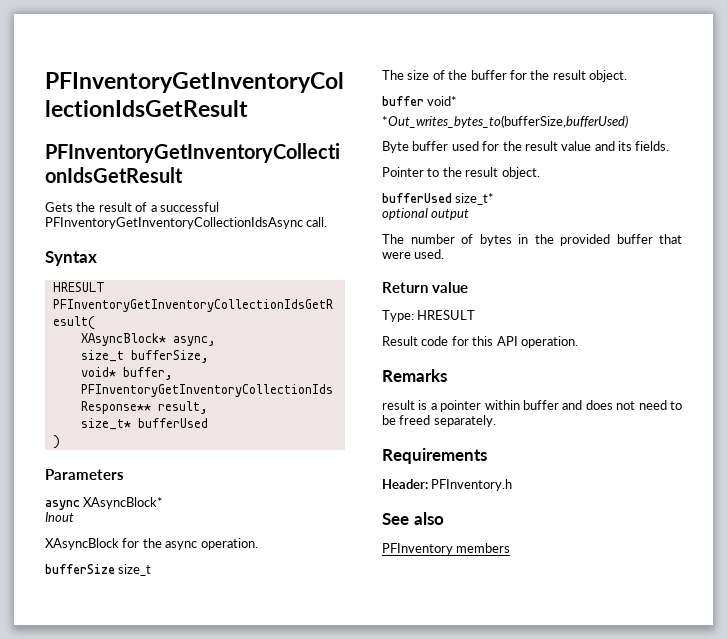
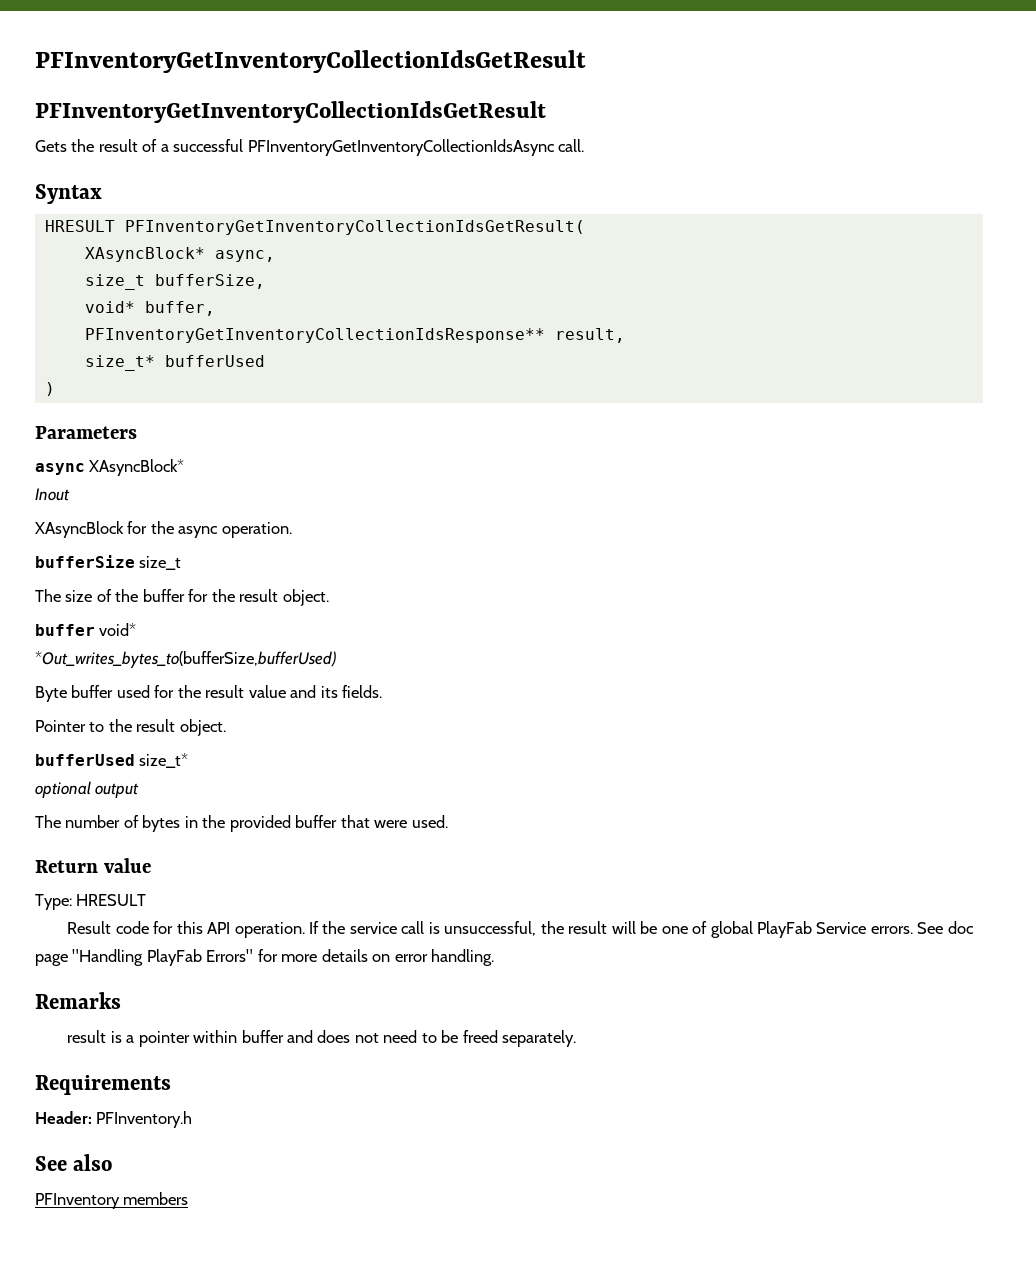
(578, 342) none -> [309,921,974,938] [35,949,495,966] If the service call is unsuccessful, the result will be one of global PlayFab Service errors. See doc page "Handling PlayFab Errors" for more details on error handling.

